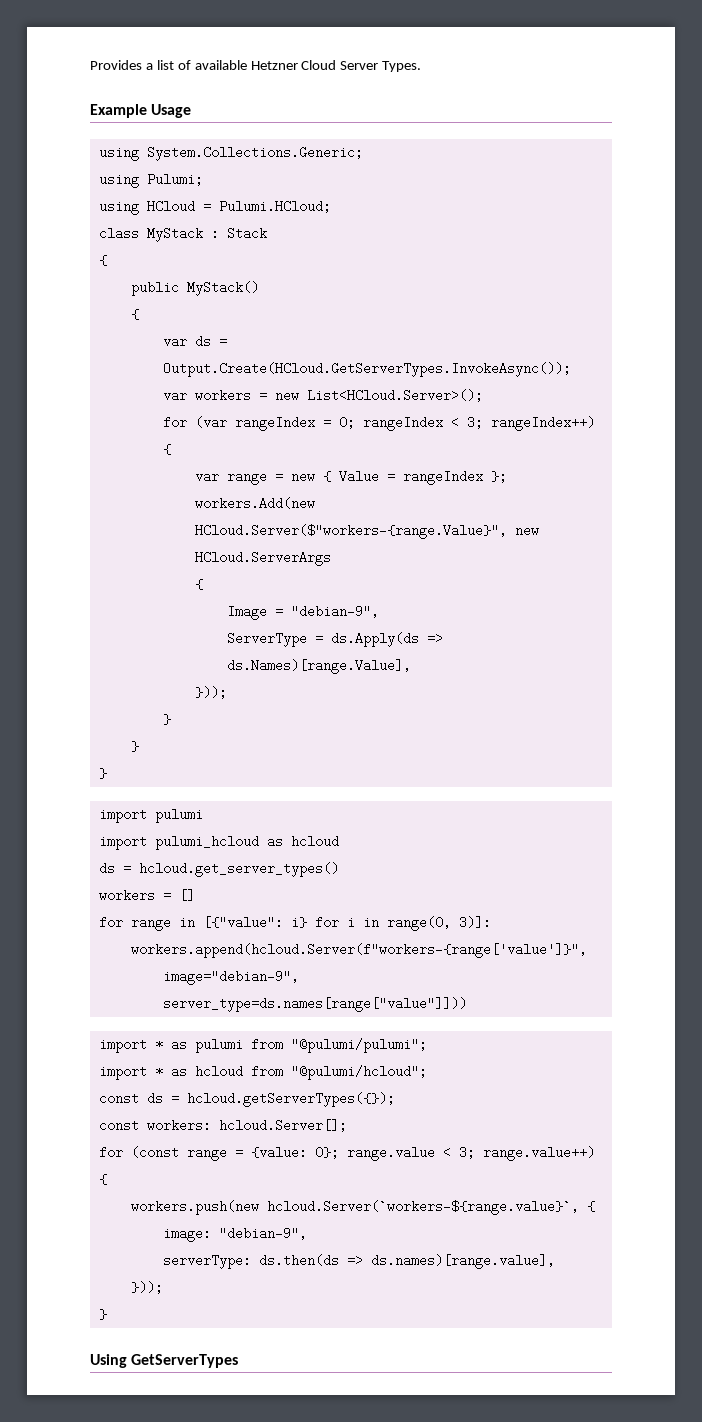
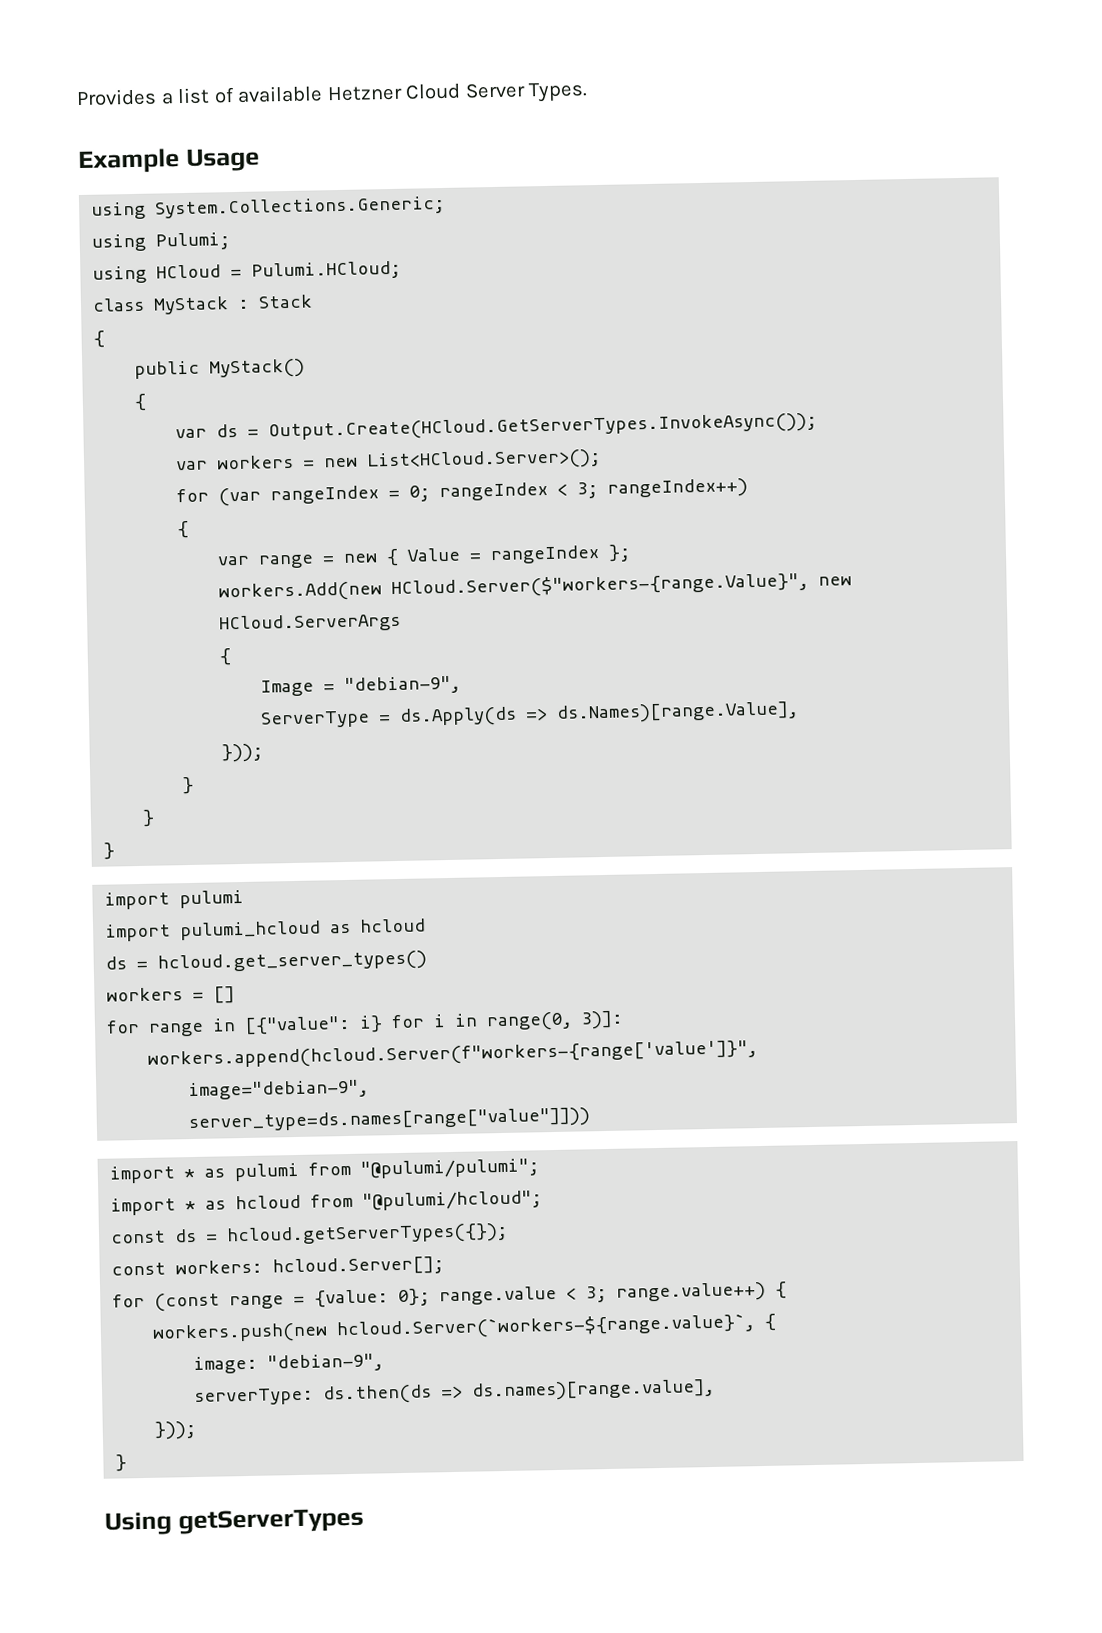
[131,1354,239,1368] GetServerTypes -> [177,1507,364,1535] getServerTypes

